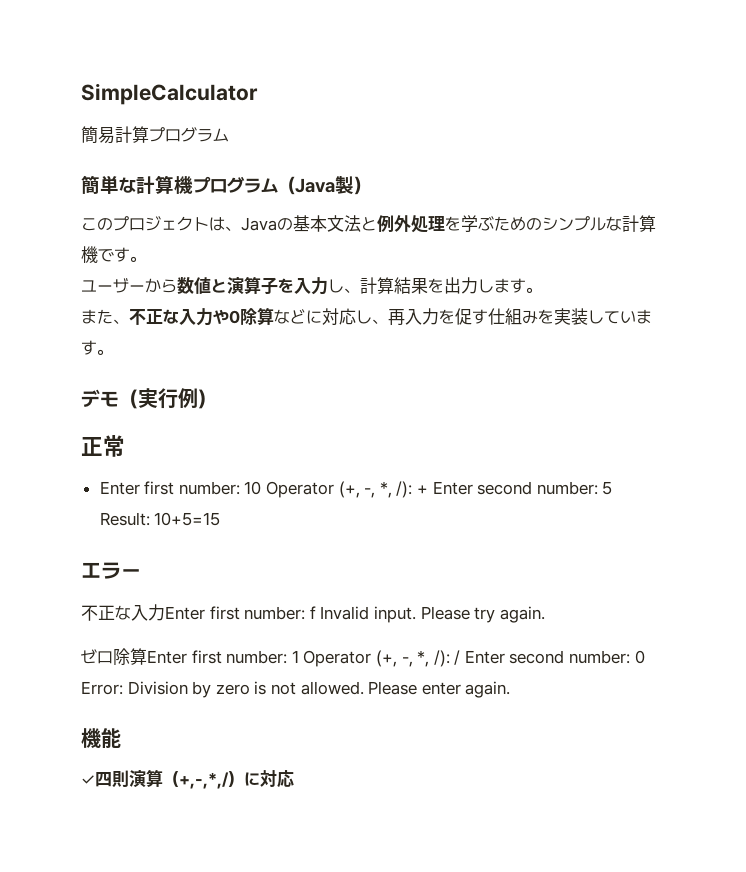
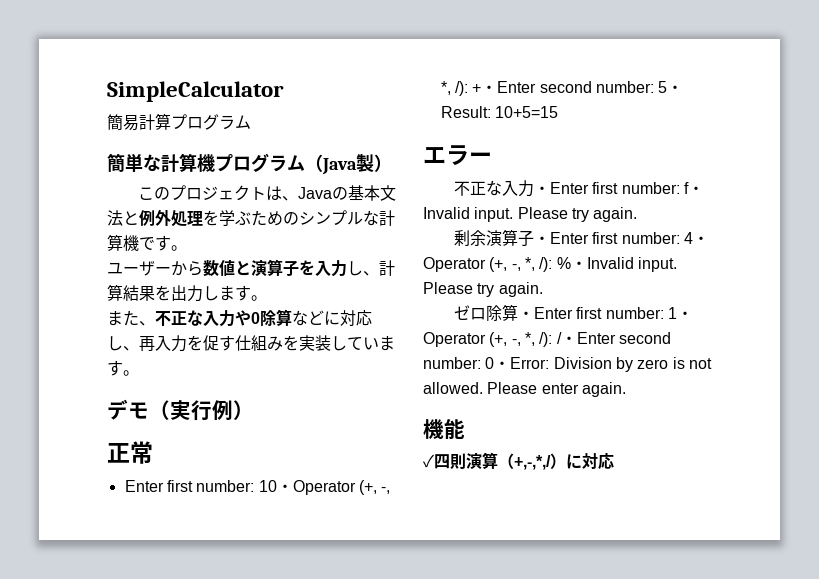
(262, 488) none -> [276,484,293,492] ・
(429, 489) none -> [481,85,498,93] ・
(613, 488) none -> [667,85,684,93] ・
(165, 612) none -> [533,186,550,194] ・
(316, 612) none -> [687,186,704,194] [423,207,638,222] [453,229,709,247] [423,257,587,272] ・Invalid input. Please try again. // 剰余演算子・Enter first number: 4・Operator (+, -, *, /): %・
(147, 656) none -> [517,311,534,319] ・
(299, 656) none -> [676,311,693,319] ・
(461, 657) none -> [560,336,577,344] ・
(645, 657) none -> [494,361,511,369] ・

